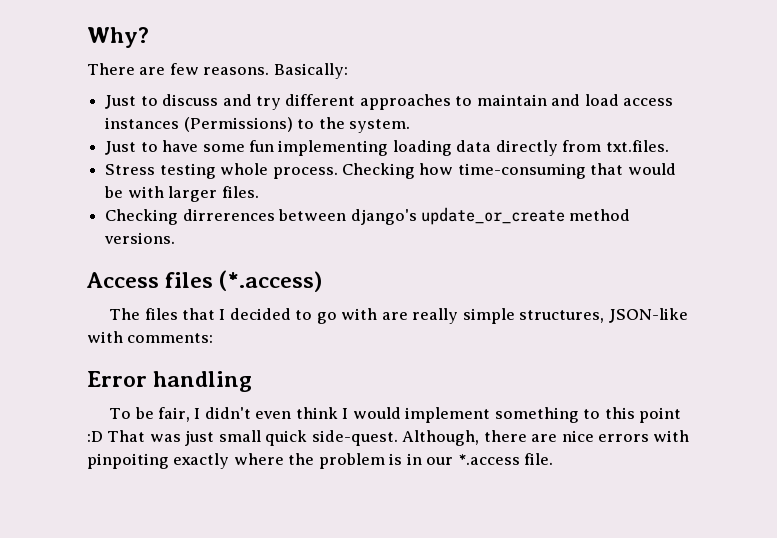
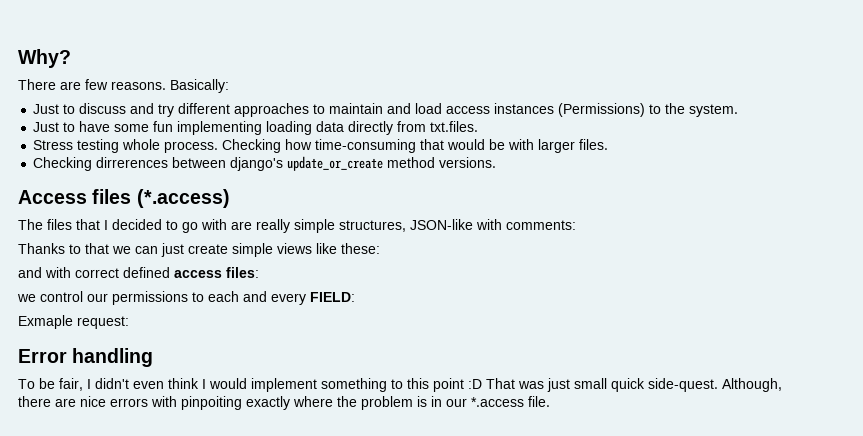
(214, 338) none -> [18,243,380,257] [18,267,259,278] [17,291,355,305] [18,315,129,329] // Thanks to that we can just create simple views like these: // and with correct defined access files: // we control our permissions to each and every FIELD: // Exmaple request:

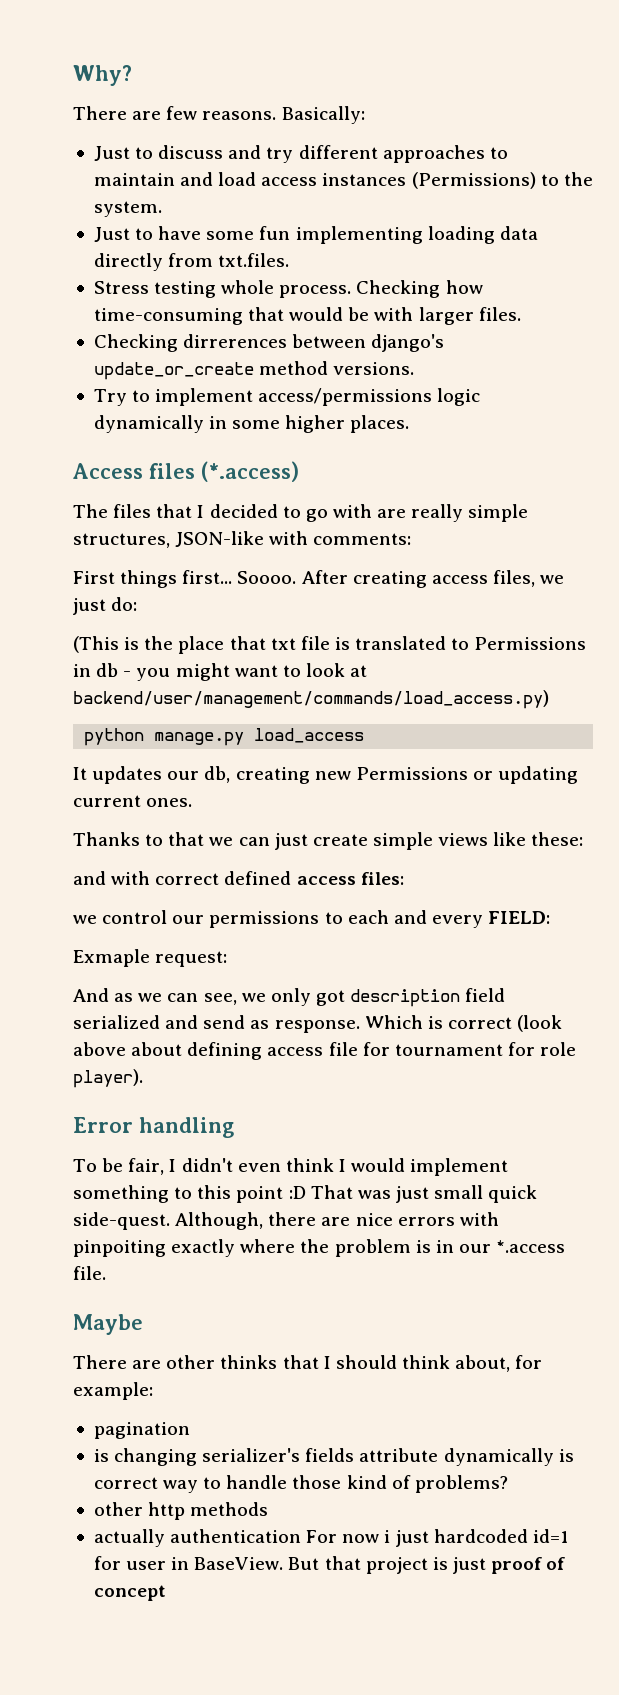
(497, 162) none -> [93,388,481,406] [93,415,410,433] // Try to implement access/permissions logic dynamically in some higher places.
(576, 225) none -> [73,570,565,588] [73,597,138,615] [73,636,587,654] [73,663,368,681] [73,690,549,709] [84,728,365,746] [73,766,579,784] [73,795,193,807] // First things first... Soooo. After creating access files, we just do: // (This is the place that txt file is translated to Permissions in db - you might want to look at backend/user/management/commands/load_access.py) // python manage.py load_access // It updates our db, creating new Permissions or updating current ones.
(129, 322) none -> [73,988,506,1007] [73,1015,563,1033] [73,1042,577,1060] [73,1069,143,1088] // And as we can see, we only got description field serialized and send as response. Which is correct (look above about defining access file for tournament for role player).
(550, 401) none -> [73,1314,143,1335] [73,1355,543,1372] [73,1382,153,1400] [93,1422,190,1439] [93,1448,574,1466] [93,1475,508,1493] [93,1502,269,1520] [93,1529,568,1547] [93,1556,566,1574] [93,1585,166,1601] // Maybe // There are other thinks that I should think about, for example: // pagination // is changing serializer's fields attribute dynamically is correct way to handle those kind of problems? // other http methods // actually authentication For now i just hardcoded id=1 for user in BaseView. But that project is just proof of concept

